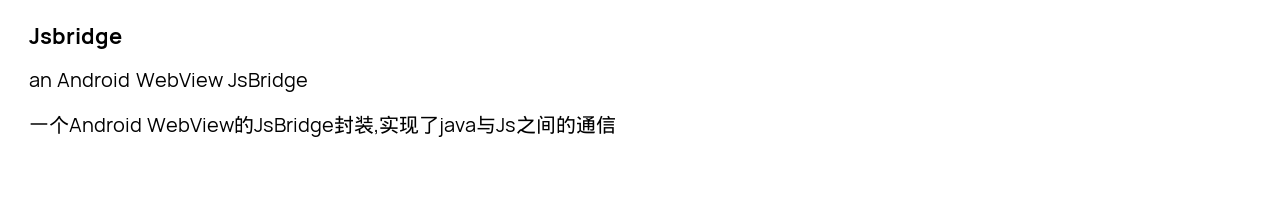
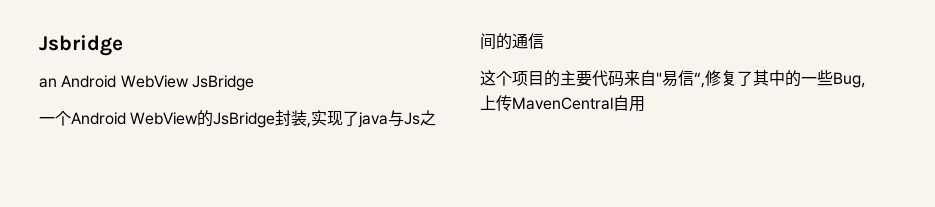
(617, 124) none -> [480,70,876,88] [480,95,645,112] // 这个项目的主要代码来自"易信“,修复了其中的一些Bug，上传MavenCentral自用

